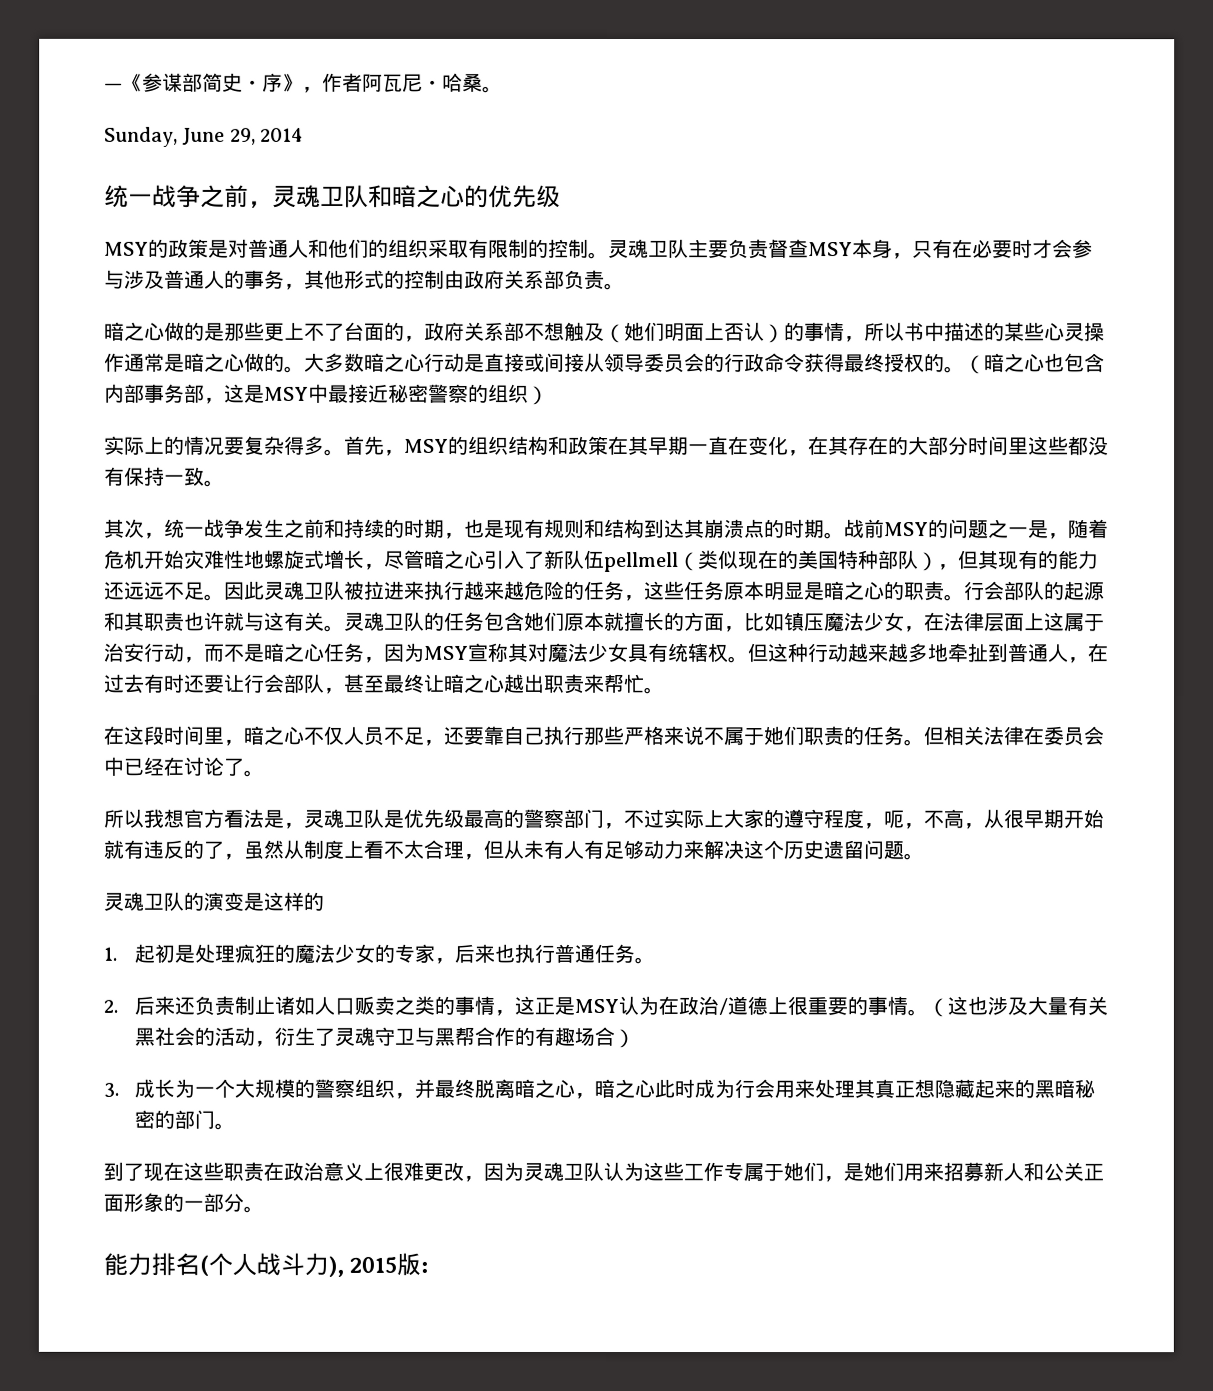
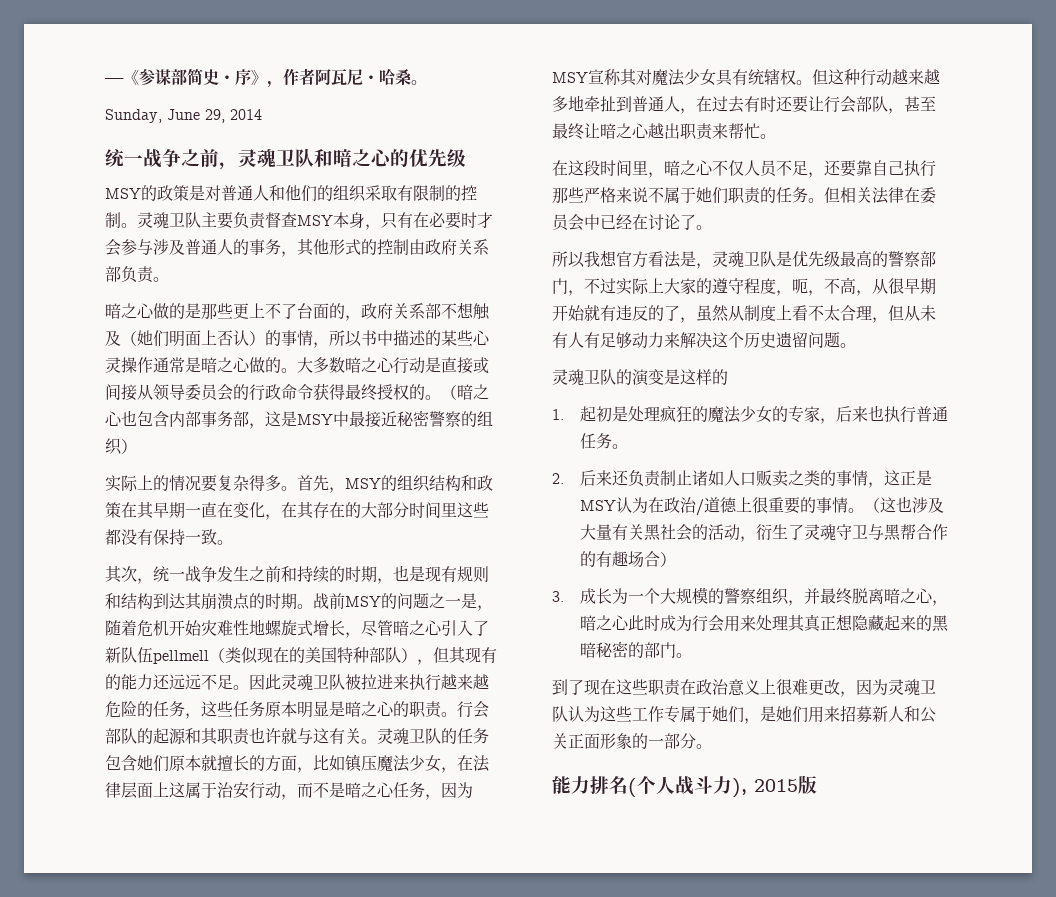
[420,1261,429,1273] : -> (817, 784) none

